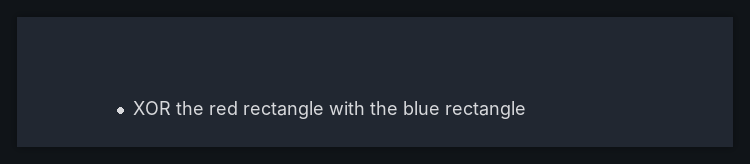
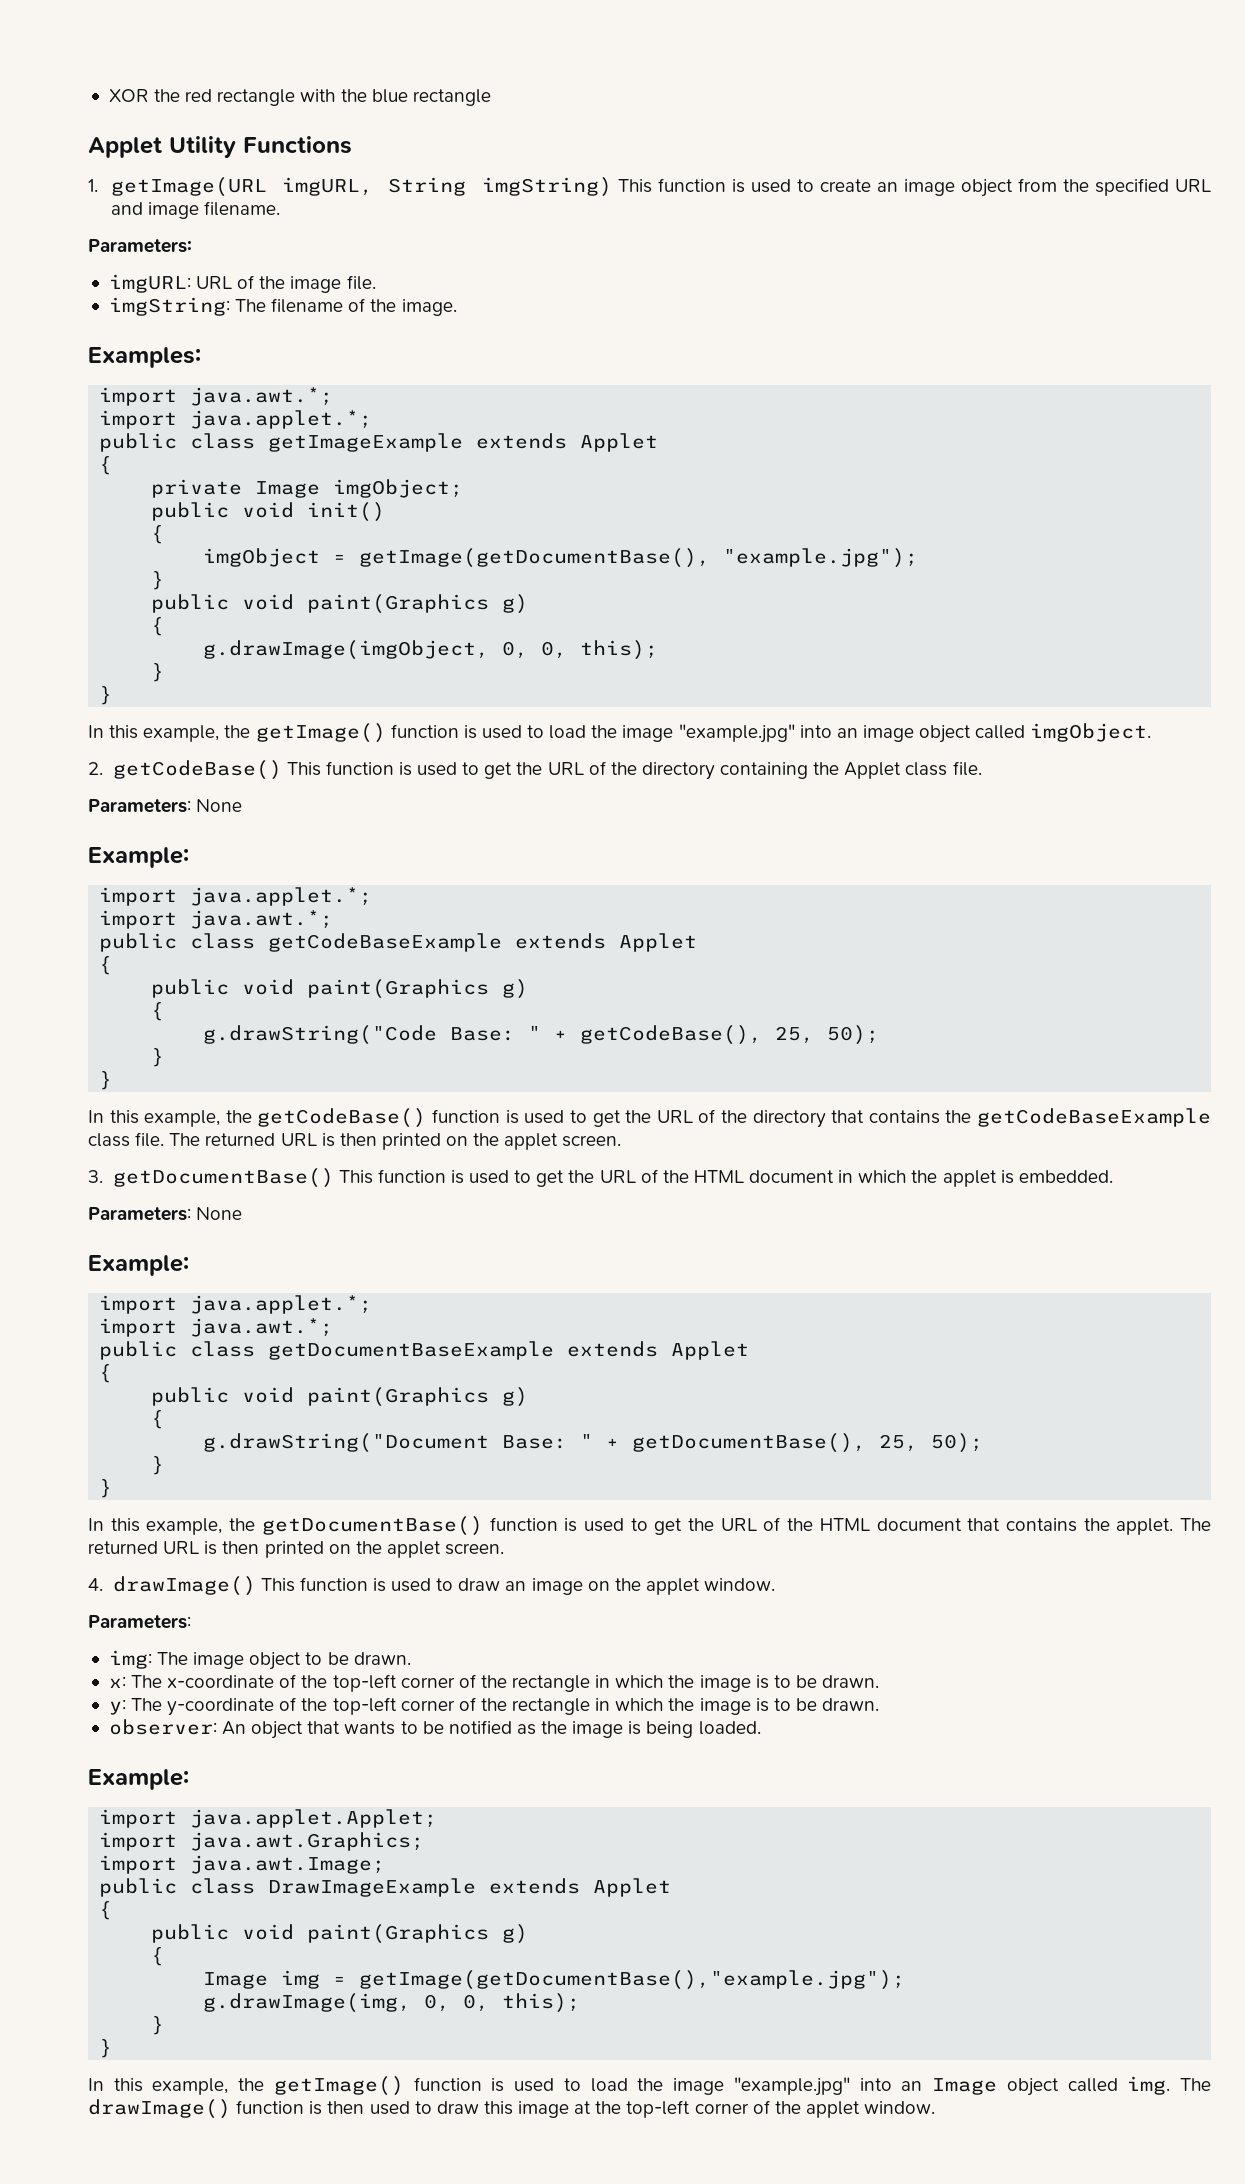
(526, 110) none -> [88,136,352,158] [88,177,1212,197] [110,201,281,219] [88,239,192,253] [108,274,376,293] [108,297,457,316] [88,347,201,368] [99,387,334,406] [99,410,373,429] [99,433,659,452] [99,456,113,475] [151,479,464,498] [151,502,386,522] [151,525,165,544] [203,548,919,568] [151,571,165,590] [151,594,529,614] [151,617,165,636] [203,640,659,660] [151,663,165,682] [99,686,113,705] [88,723,1152,743] [88,760,982,780] [88,799,243,813] [88,847,189,868] [99,887,373,906] [99,910,334,929] [99,933,698,952] [99,956,113,975] [151,979,529,999] [151,1002,165,1021] [203,1025,880,1045] [151,1048,165,1067] [99,1071,113,1090] [88,1108,1211,1128] [88,1132,622,1150] [88,1168,1113,1188] [88,1207,243,1221] [88,1255,189,1276] [99,1295,373,1314] [99,1318,334,1337] [99,1341,750,1360] [99,1364,113,1383] [151,1387,529,1407] [151,1410,165,1429] [203,1433,984,1453] [151,1456,165,1475] [99,1479,113,1498] [88,1516,1212,1536] [88,1541,505,1558] [88,1576,776,1596] [88,1615,191,1629] [108,1650,411,1670] [108,1674,880,1692] [108,1697,880,1716] [108,1719,761,1739] [88,1769,189,1790] [99,1809,438,1828] [99,1832,425,1851] [99,1855,386,1874] [99,1878,672,1897] [99,1901,113,1920] [151,1924,529,1944] [151,1947,165,1966] [203,1970,906,1990] [203,1993,581,2013] [151,2016,165,2035] [99,2039,113,2058] [88,2076,1211,2096] [88,2099,936,2119] // Applet Utility Functions // 1. getImage(URL imgURL, String imgString) This function is used to create an image object from the specified URL and image filename. // Parameters: // imgURL: URL of the image file. // imgString: The filename of the image. // Examples: // import java.awt.*; // import java.applet.*; // public class getImageExample extends Applet // { // private Image imgObject; // public void init() // { // imgObject = getImage(getDocumentBase(), "example.jpg"); // } // public void paint(Graphics g) // { // g.drawImage(imgObject, 0, 0, this); // } // } // In this example, the getImage() function is used to load the image "example.jpg" into an image object called imgObject. // 2. getCodeBase() This function is used to get the URL of the directory containing the Applet class file. // Parameters: None // Example: // import java.applet.*; // import java.awt.*; // public class getCodeBaseExample extends Applet // { // public void paint(Graphics g) // { // g.drawString("Code Base: " + getCodeBase(), 25, 50); // } // } // In this example, the getCodeBase() function is used to get the URL of the directory that contains the getCodeBaseExample class file. The returned URL is then printed on the applet screen. // 3. getDocumentBase() This function is used to get the URL of the HTML document in which the applet is embedded. // Parameters: None // Example: // import java.applet.*; // import java.awt.*; // public class getDocumentBaseExample extends Applet // { // public void paint(Graphics g) // { // g.drawString("Document Base: " + getDocumentBase(), 25, 50); // } // } // In this example, the getDocumentBase() function is used to get the URL of the HTML document that contains the applet. The returned URL is then printed on the applet screen. // 4. drawImage() This function is used to draw an image on the applet window. // Parameters: // img: The image object to be drawn. // x: The x-coordinate of the top-left corner of the rectangle in which the image is to be drawn. // y: The y-coordinate of the top-left corner of the rectangle in which the image is to be drawn. // observer: An object that wants to be notified as the image is being loaded. // Example: // import java.applet.Applet; // import java.awt.Graphics; // import java.awt.Image; // public class DrawImageExample extends Applet // { // public void paint(Graphics g) // { // Image img = getImage(getDocumentBase(),"example.jpg"); // g.drawImage(img, 0, 0, this); // } // } // In this example, the getImage() function is used to load the image "example.jpg" into an Image object called img. The drawImage() function is then used to draw this image at the top-left corner of the applet window.

